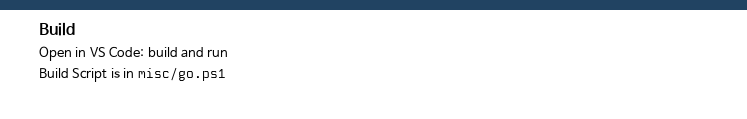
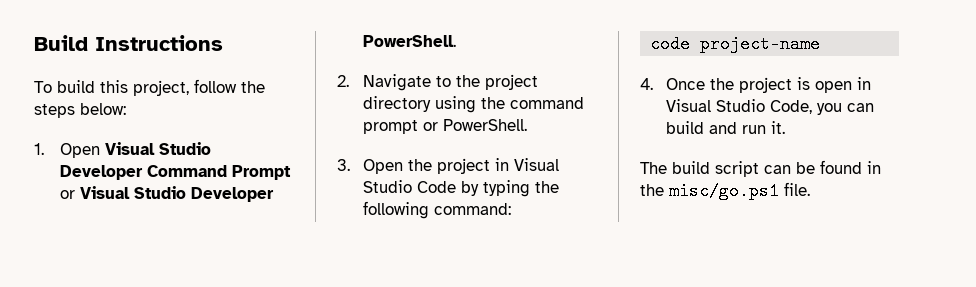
[39,22,75,36] [39,46,229,61] [39,67,226,82] Build // Open in VS Code: build and run // Build Script is in misc/go.ps1 -> [34,35,223,51] [34,79,265,96] [34,103,126,118] [34,142,211,158] [59,165,291,180] [59,186,274,202] [362,35,456,47] [337,74,538,91] [362,96,584,113] [362,119,527,134] [337,158,559,174] [362,180,559,197] [362,201,511,219] [650,35,821,53] [640,77,871,93] [665,99,874,115] [665,121,785,134] [640,160,881,177] [640,182,810,200] Build Instructions // To build this project, follow the steps below: // 1. Open Visual Studio Developer Command Prompt or Visual Studio Developer PowerShell. // 2. Navigate to the project directory using the command prompt or PowerShell. // 3. Open the project in Visual Studio Code by typing the following command: // code project-name // 4. Once the project is open in Visual Studio Code, you can build and run it. // The build script can be found in the misc/go.ps1 file.

